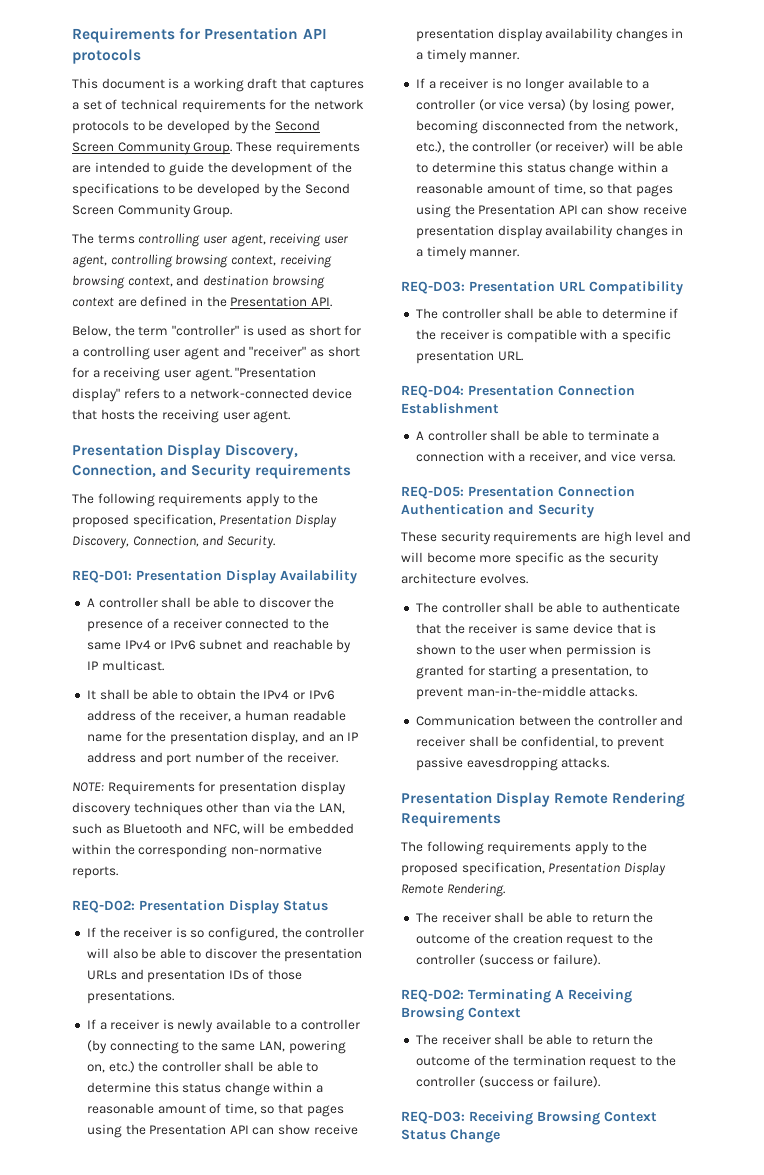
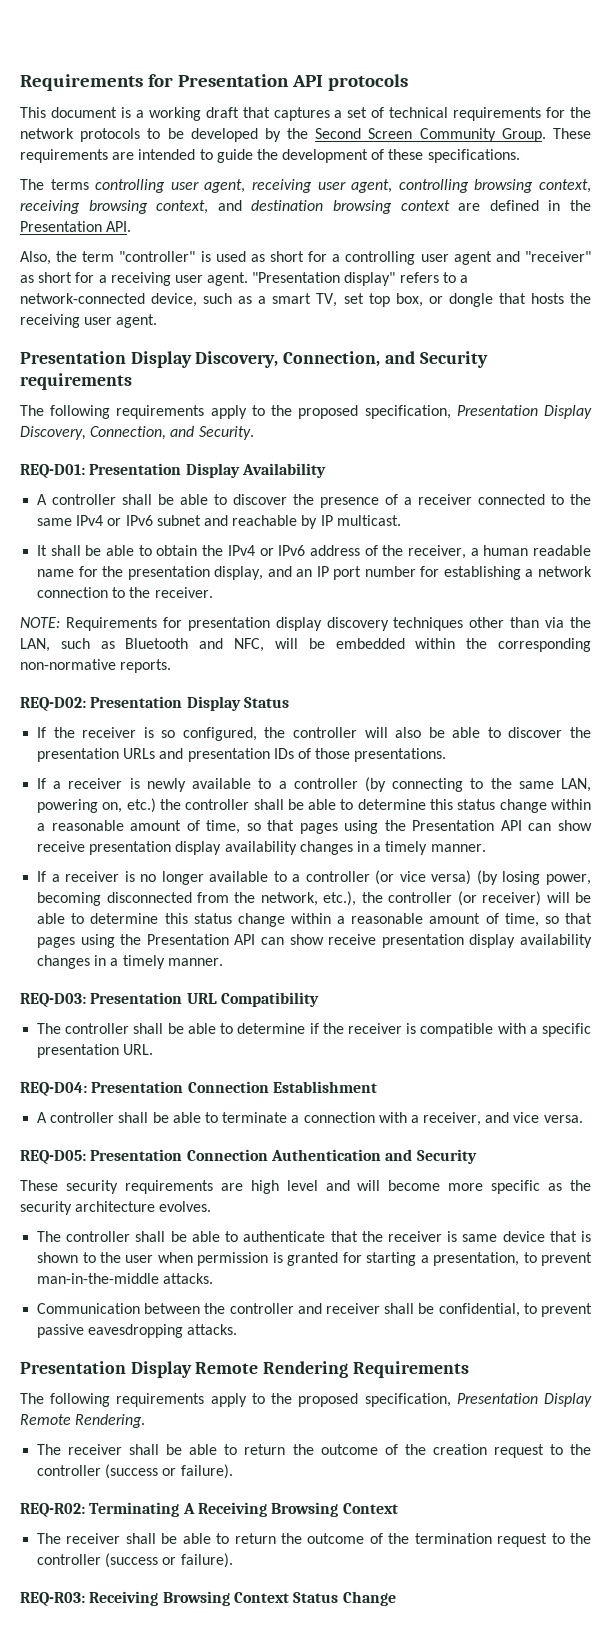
[331,162,352,173] [72,183,350,197] [72,204,233,218] the specifications to be developed by the Second Screen Community Group. -> [388,149,520,163] these specifications.
[72,325,111,337] Below, -> [20,251,51,265] Also,
[312,388,353,399] device -> [151,293,493,307] device, such as a smart TV, set top box, or dongle
[86,752,260,766] address and port number of -> [333,566,592,580] [37,587,126,598] port number for establishing a network connection to
[401,989,464,1002] REQ-D02: -> [20,1503,85,1517] REQ-R02:
[401,1111,465,1124] REQ-D03: -> [20,1592,85,1606] REQ-R03:

